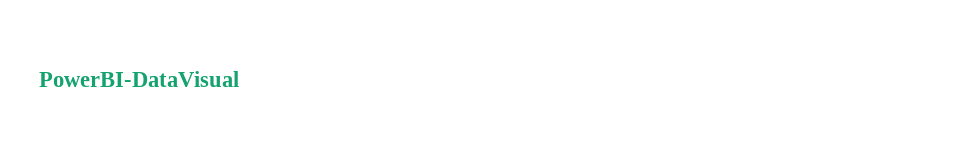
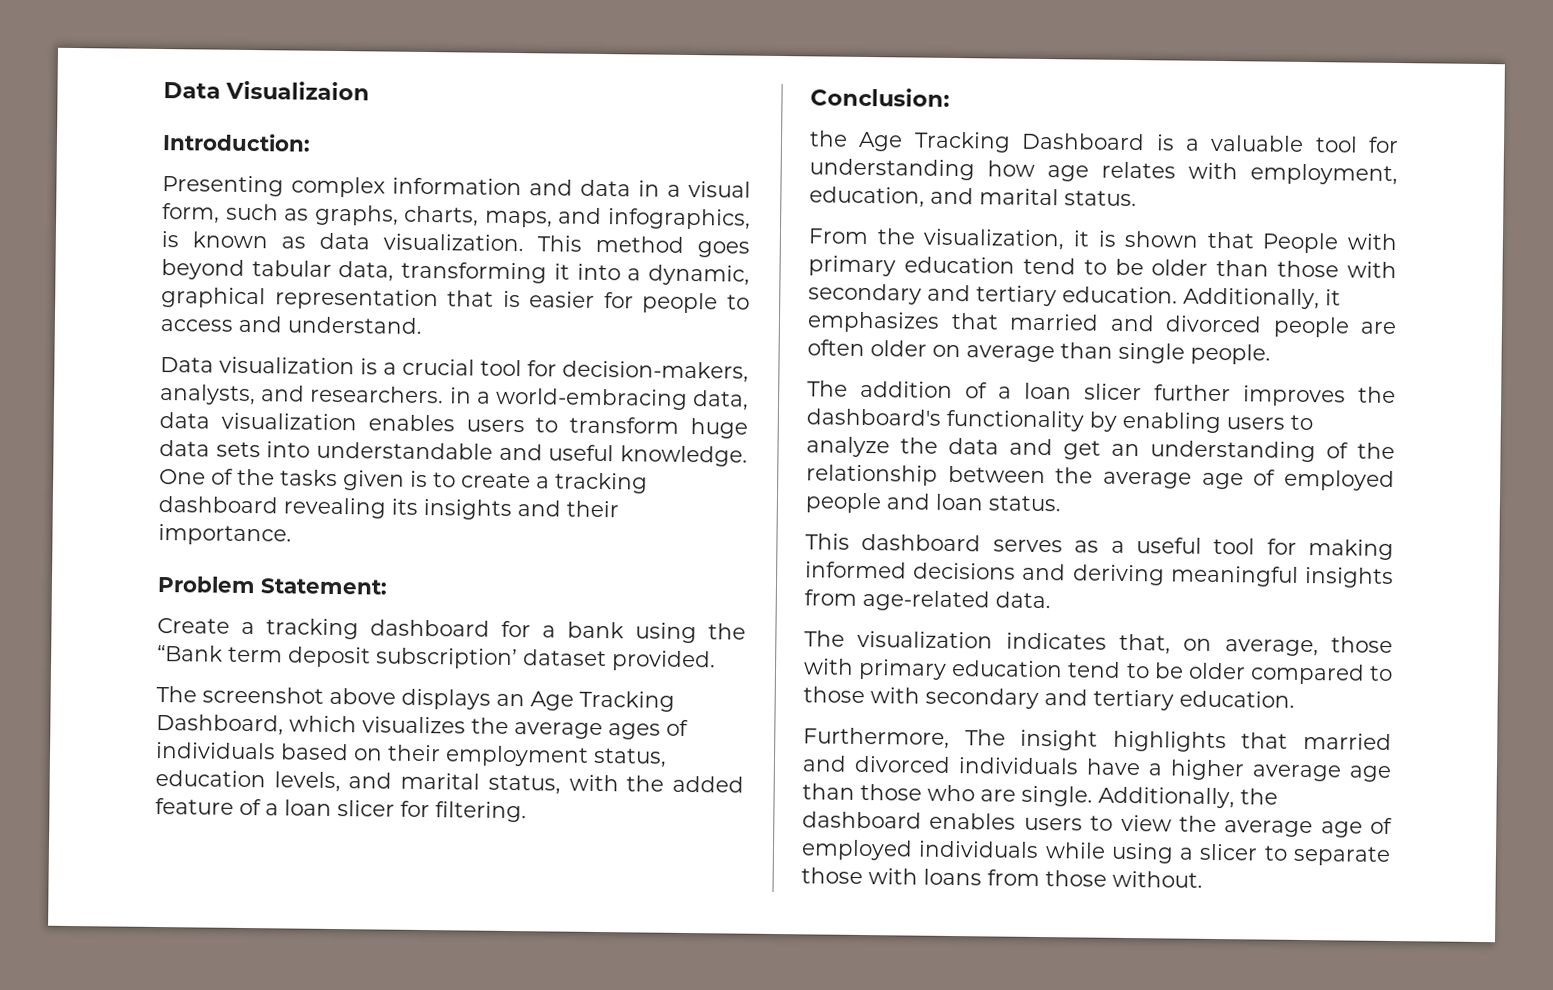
[39,71,239,87] PowerBI-DataVisual -> [163,80,371,101] [162,133,311,152] [162,175,751,198] [162,203,751,230] [161,231,750,258] [161,259,750,286] [161,287,750,314] [160,315,422,334] [160,356,749,383] [159,384,750,411] [159,411,748,439] [159,439,748,467] [159,468,648,494] [158,495,619,520] [158,523,292,546] [157,575,388,595] [157,617,746,644] [157,644,716,672] [156,685,675,712] [156,713,689,740] [155,741,667,768] [155,769,744,795] [155,797,527,823] [810,87,950,107] [809,130,1399,154] [809,158,1398,186] [809,186,1137,208] [808,228,1398,254] [808,255,1397,279] [808,283,1341,310] [807,311,1397,338] [807,339,1271,365] [807,380,1396,407] [806,408,1313,434] [806,436,1395,463] [806,464,1395,492] [805,492,1062,514] [805,533,1394,561] [805,561,1394,588] [804,589,1051,612] [804,630,1393,657] [803,658,1393,685] [803,686,1295,711] [803,727,1392,753] [802,755,1391,782] [802,783,1278,809] [802,811,1393,838] [801,839,1391,866] [801,867,1203,888] Data Visualizaion // Introduction: // Presenting complex information and data in a visual form, such as graphs, charts, maps, and infographics, is known as data visualization. This method goes beyond tabular data, transforming it into a dynamic, graphical representation that is easier for people to access and understand. // Data visualization is a crucial tool for decision-makers, analysts, and researchers. in a world-embracing data, data visualization enables users to transform huge data sets into understandable and useful knowledge. One of the tasks given is to create a tracking dashboard revealing its insights and their importance. // Problem Statement: // Create a tracking dashboard for a bank using the “Bank term deposit subscription’ dataset provided. // The screenshot above displays an Age Tracking Dashboard, which visualizes the average ages of individuals based on their employment status, education levels, and marital status, with the added feature of a loan slicer for filtering. // Conclusion: // the Age Tracking Dashboard is a valuable tool for understanding how age relates with employment, education, and marital status. // From the visualization, it is shown that People with primary education tend to be older than those with secondary and tertiary education. Additionally, it emphasizes that married and divorced people are often older on average than single people. // The addition of a loan slicer further improves the dashboard's functionality by enabling users to analyze the data and get an understanding of the relationship between the average age of employed people and loan status. // This dashboard serves as a useful tool for making informed decisions and deriving meaningful insights from age-related data. // The visualization indicates that, on average, those with primary education tend to be older compared to those with secondary and tertiary education. // Furthermore, The insight highlights that married and divorced individuals have a higher average age than those who are single. Additionally, the dashboard enables users to view the average age of employed individuals while using a slicer to separate those with loans from those without.

